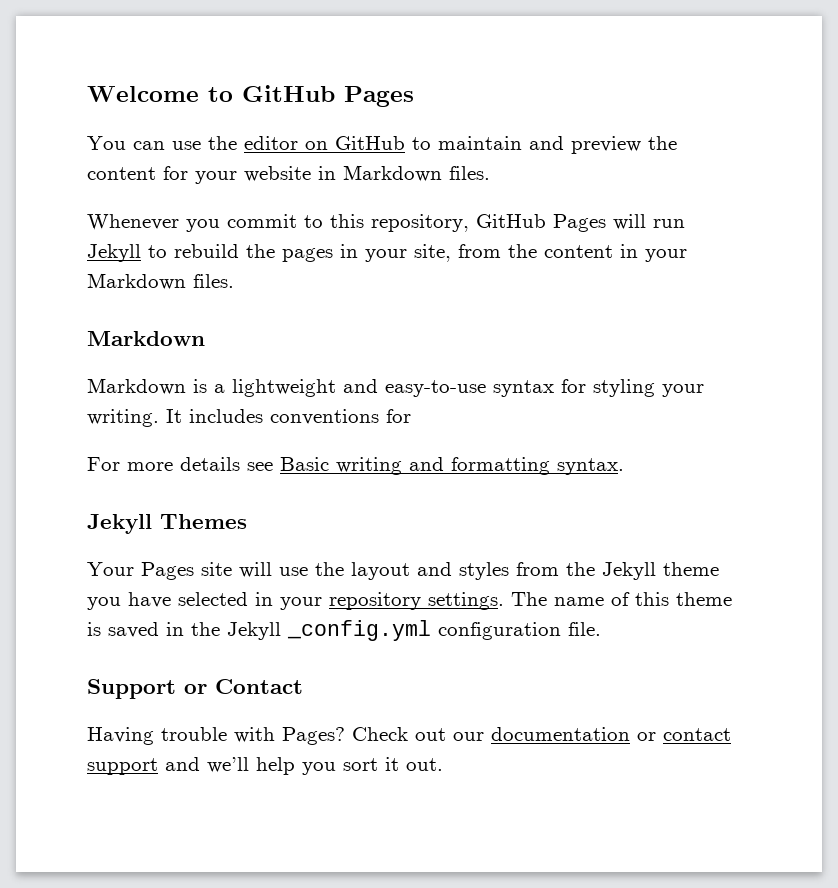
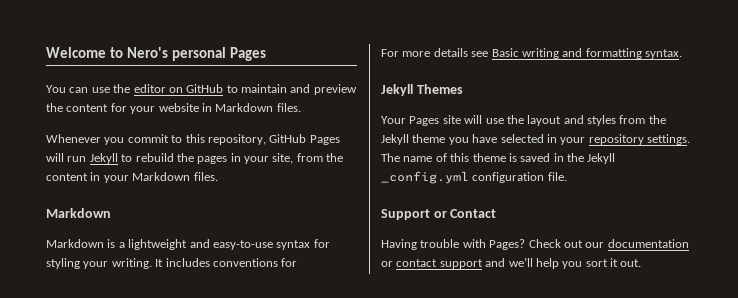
[242,85,335,102] GitHub -> [126,47,226,61] Nero's personal

